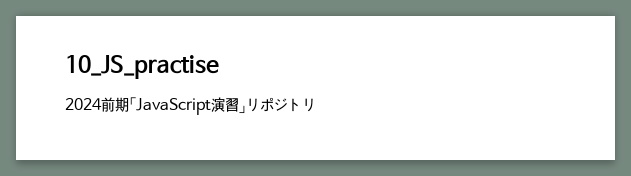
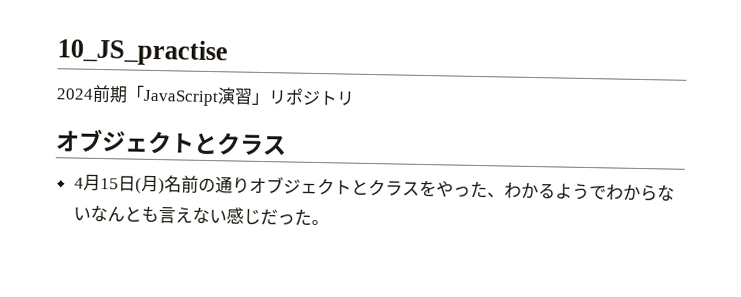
(316, 105) none -> [55,128,287,157] [73,174,675,202] [72,204,329,226] // オブジェクトとクラス // 4月15日(月)名前の通りオブジェクトとクラスをやった、わかるようでわからないなんとも言えない感じだった。

